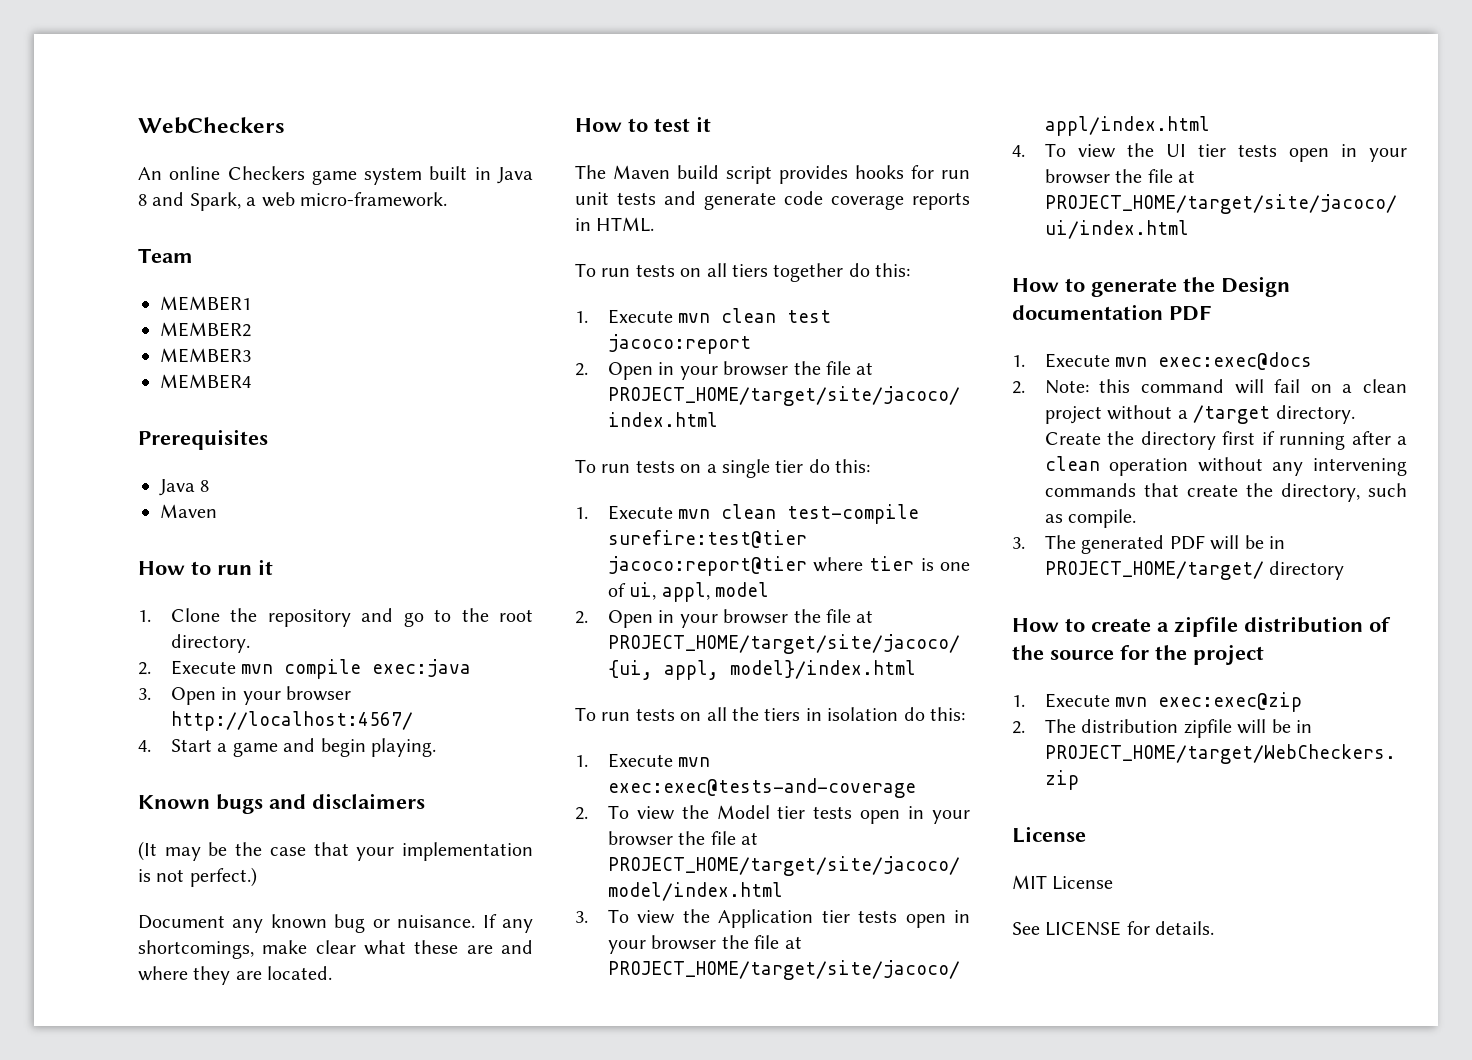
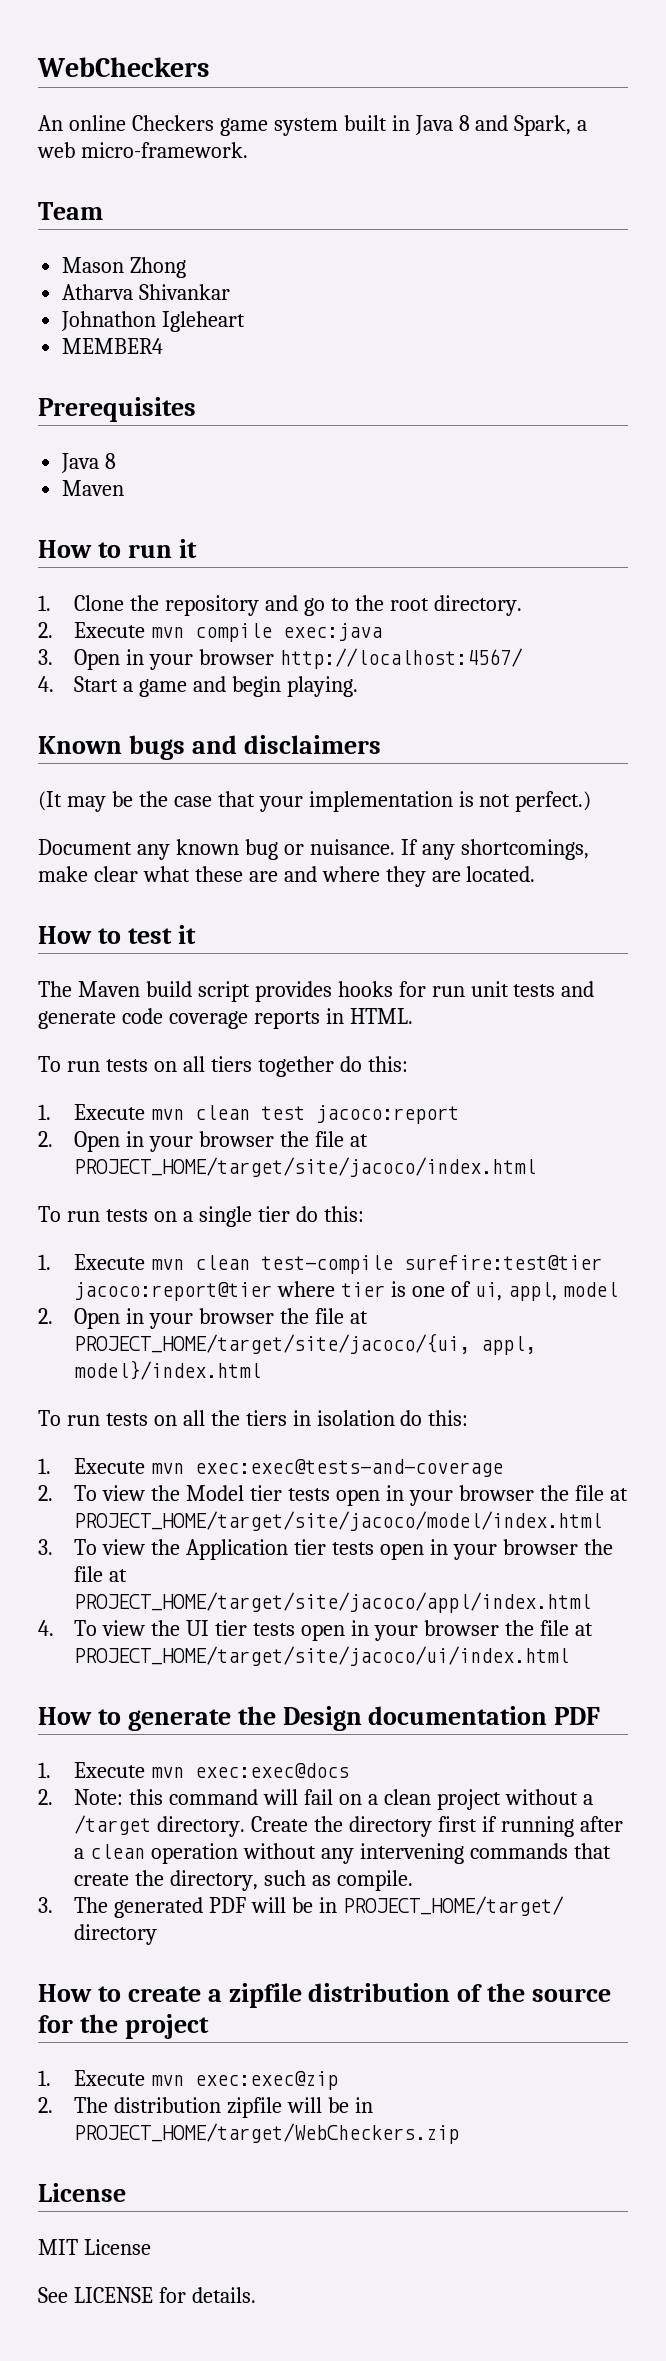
[160,296,251,311] [160,322,251,337] [160,348,251,363] MEMBER1 // MEMBER2 // MEMBER3 -> [62,257,187,278] [62,284,231,300] [61,311,246,332] Mason Zhong // Atharva Shivankar // Johnathon Igleheart

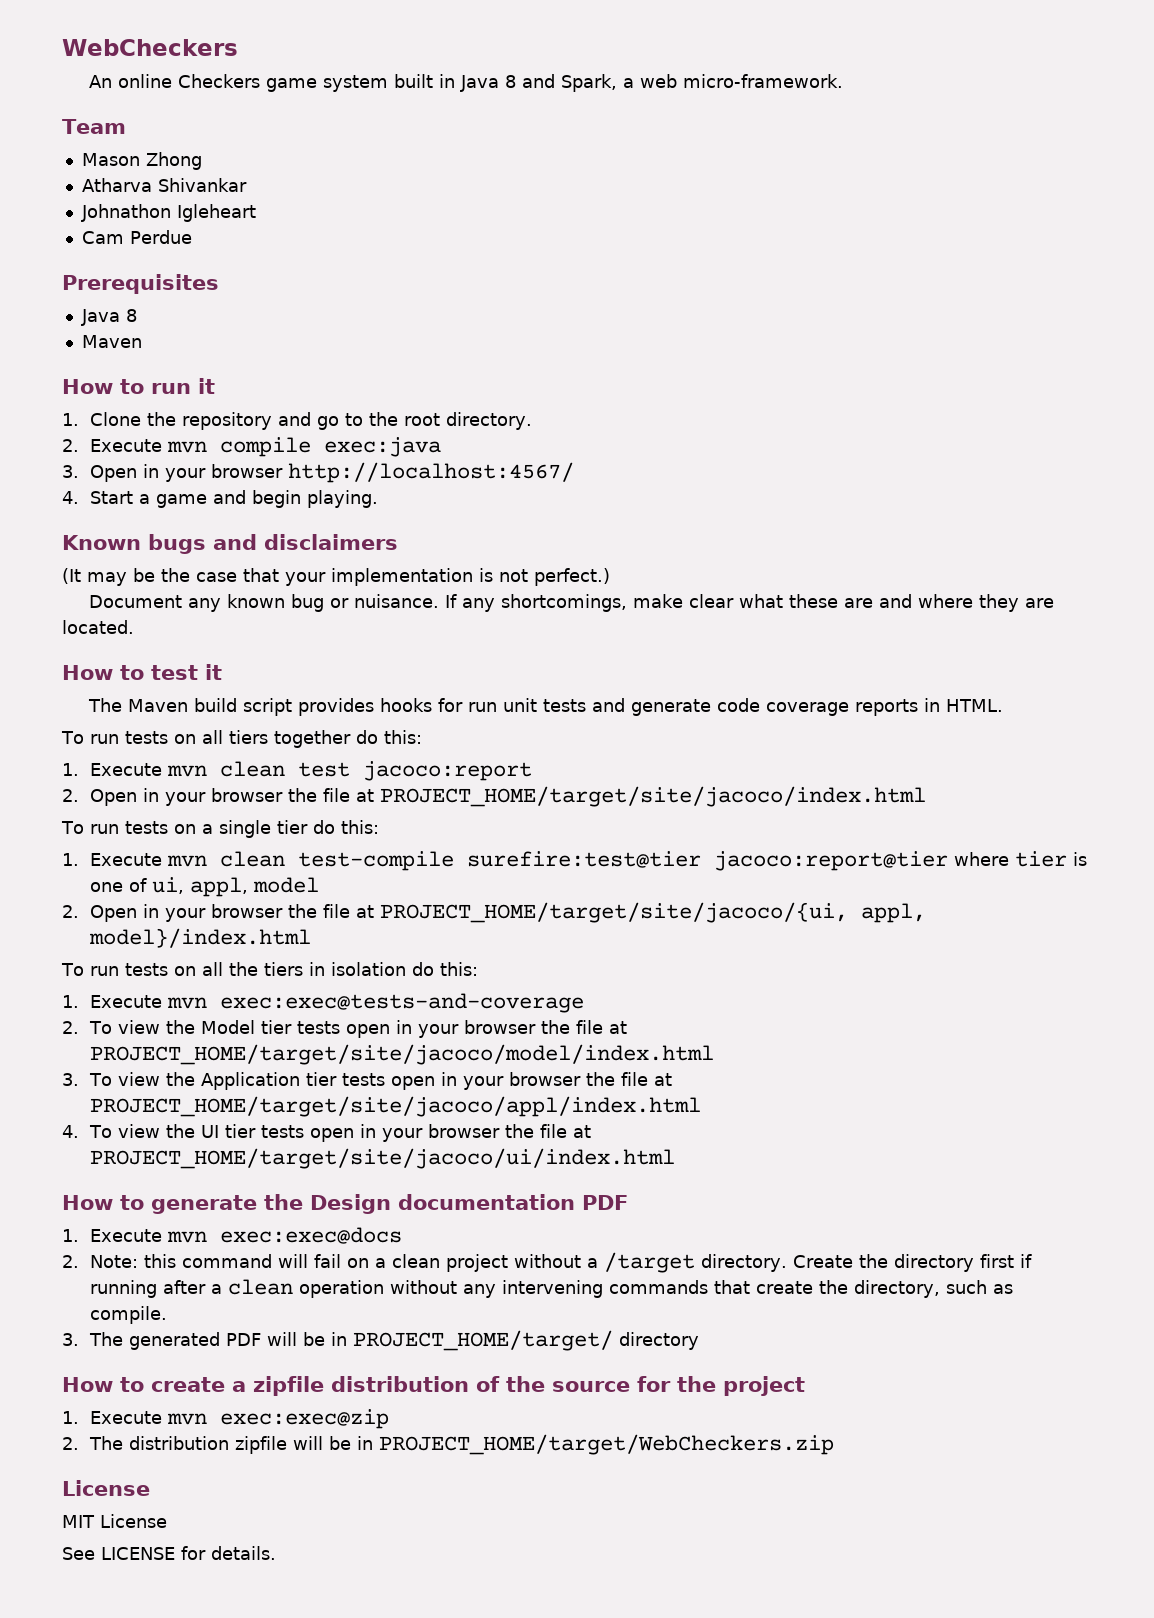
[62,338,164,354] MEMBER4 -> [81,230,192,244] Cam Perdue

